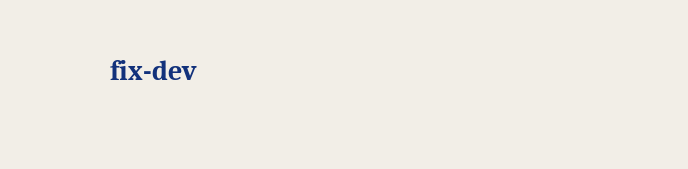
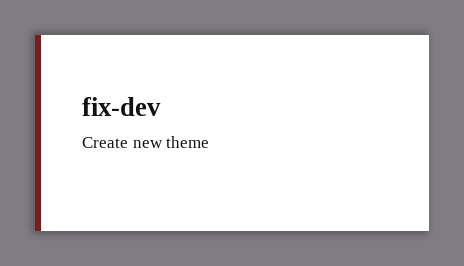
(197, 70) none -> [82,136,210,148] // Create new theme

